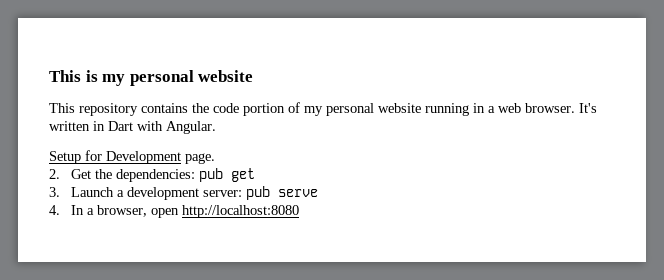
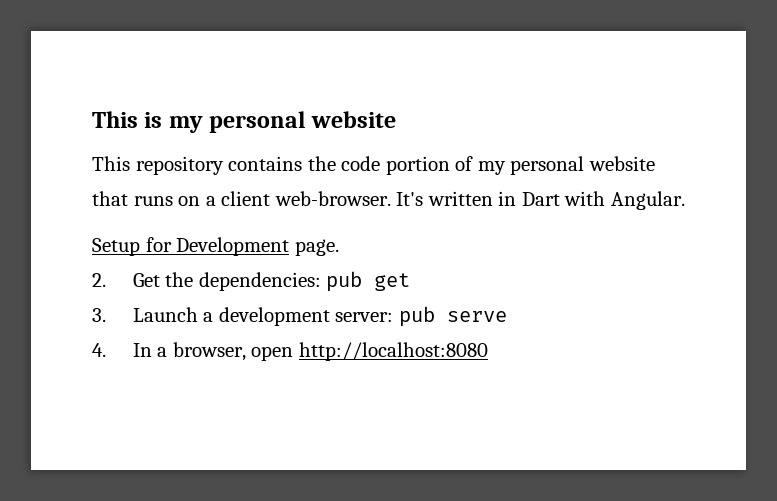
[425,103,575,116] running in a web browser. -> [92,191,391,206] that runs on a client web-browser.

